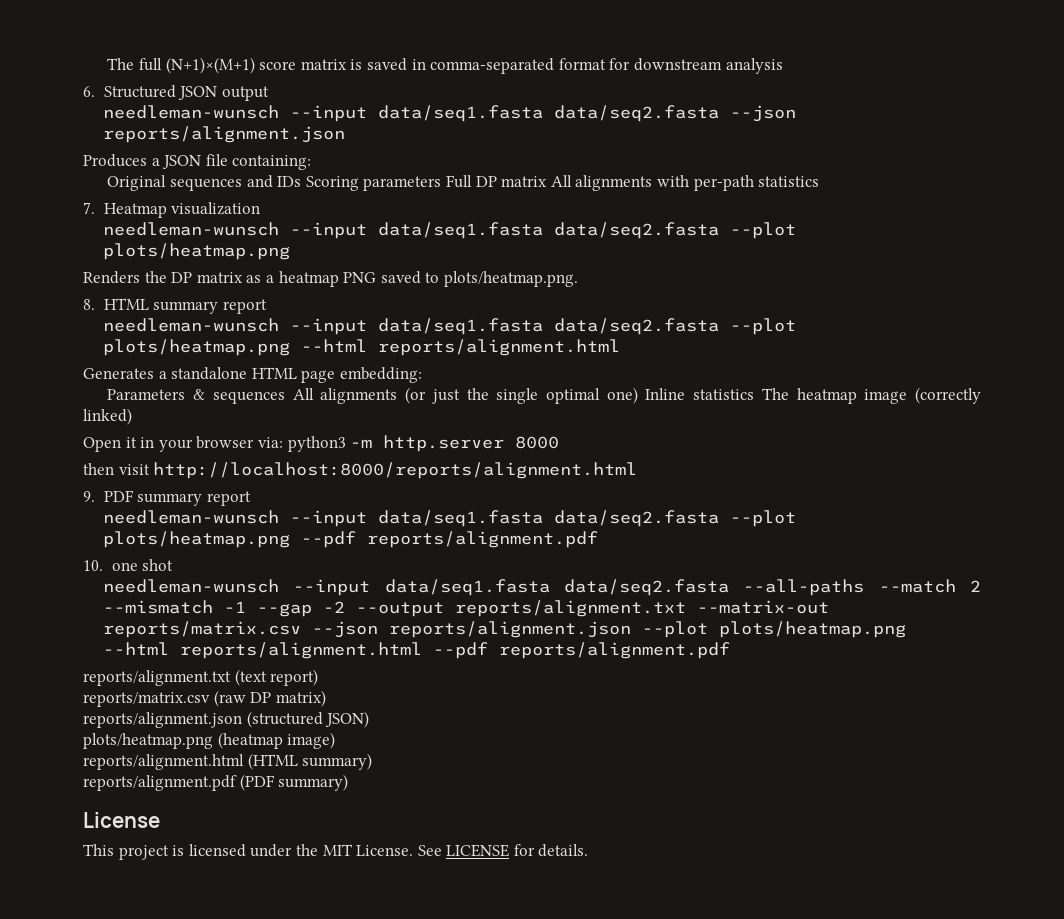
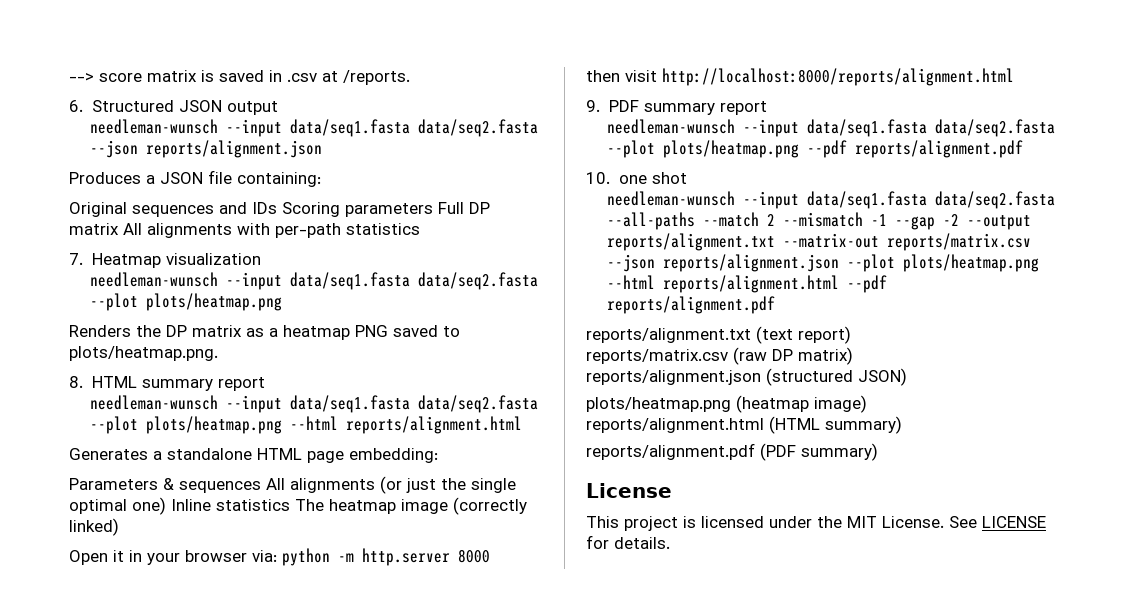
[107,57,255,74] The full (N+1)×(M+1) -> [69,73,94,82] -->
[430,58,783,74] comma‐separated format for downstream analysis -> [287,70,410,85] .csv at /reports.
[287,436,346,452] python3 -> [282,548,330,566] python

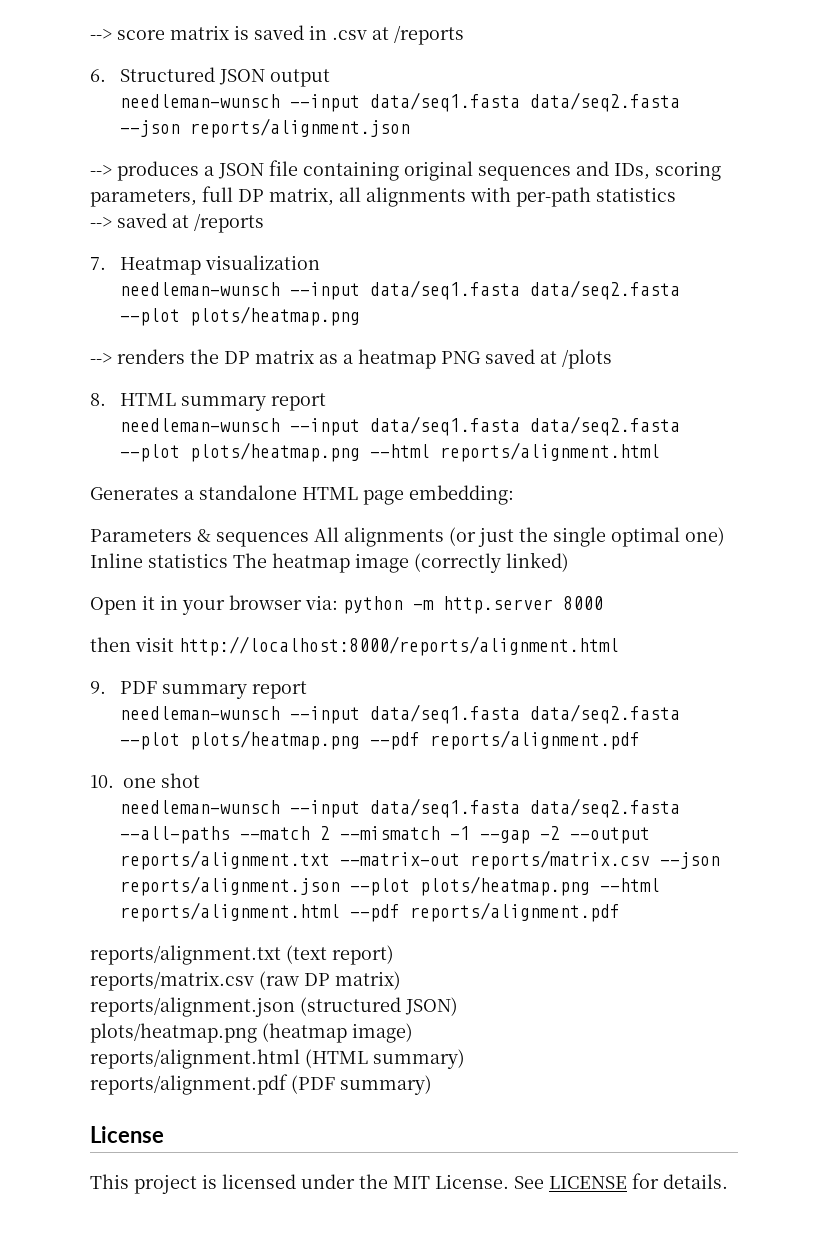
[343,70,410,85] /reports. -> [394,25,464,45] /reports
[69,172,141,184] Produces -> [90,161,199,181] --> produces
[237,172,321,187] [69,202,490,217] [69,223,142,235] containing: // Original sequences and IDs Scoring parameters Full DP matrix All -> [303,161,721,181] [90,186,361,207] containing original sequences and IDs, scoring parameters, full DP matrix, all
(420, 229) none -> [90,213,264,233] // --> saved at /reports
[69,325,131,337] Renders -> [90,349,185,364] --> renders
[443,326,460,337] [69,346,218,361] to plots/heatmap.png. -> [540,349,612,369] at /plots

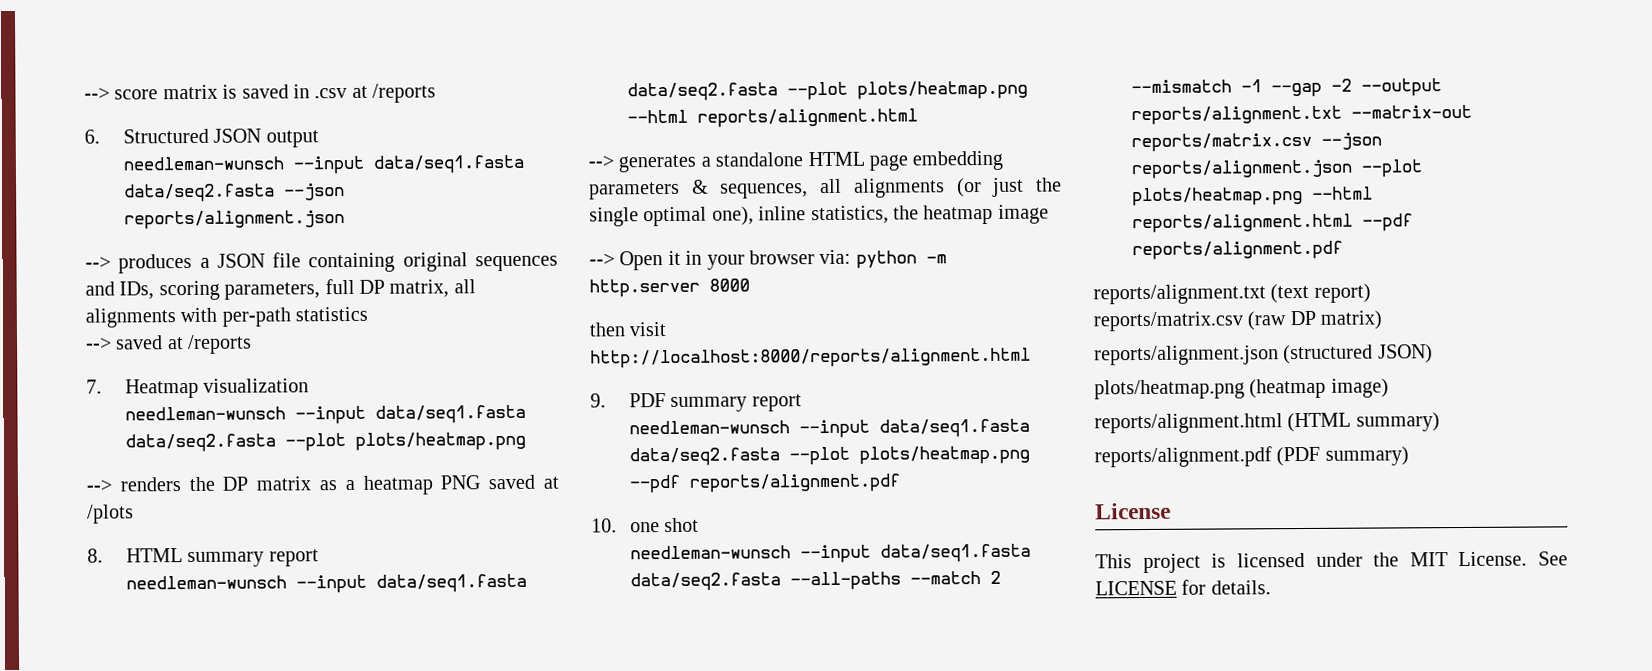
[90,487,179,500] Generates -> [588,154,697,173] --> generates
[409,485,514,505] [90,527,339,547] embedding: // Parameters & sequences All -> [912,150,1004,171] [589,178,843,200] embedding parameters & sequences, all
[685,527,725,546] [90,553,267,568] one) Inline statistics The -> [711,205,919,226] one), inline statistics, the
[414,552,569,573] (correctly linked) // -> [589,253,615,266] // -->

